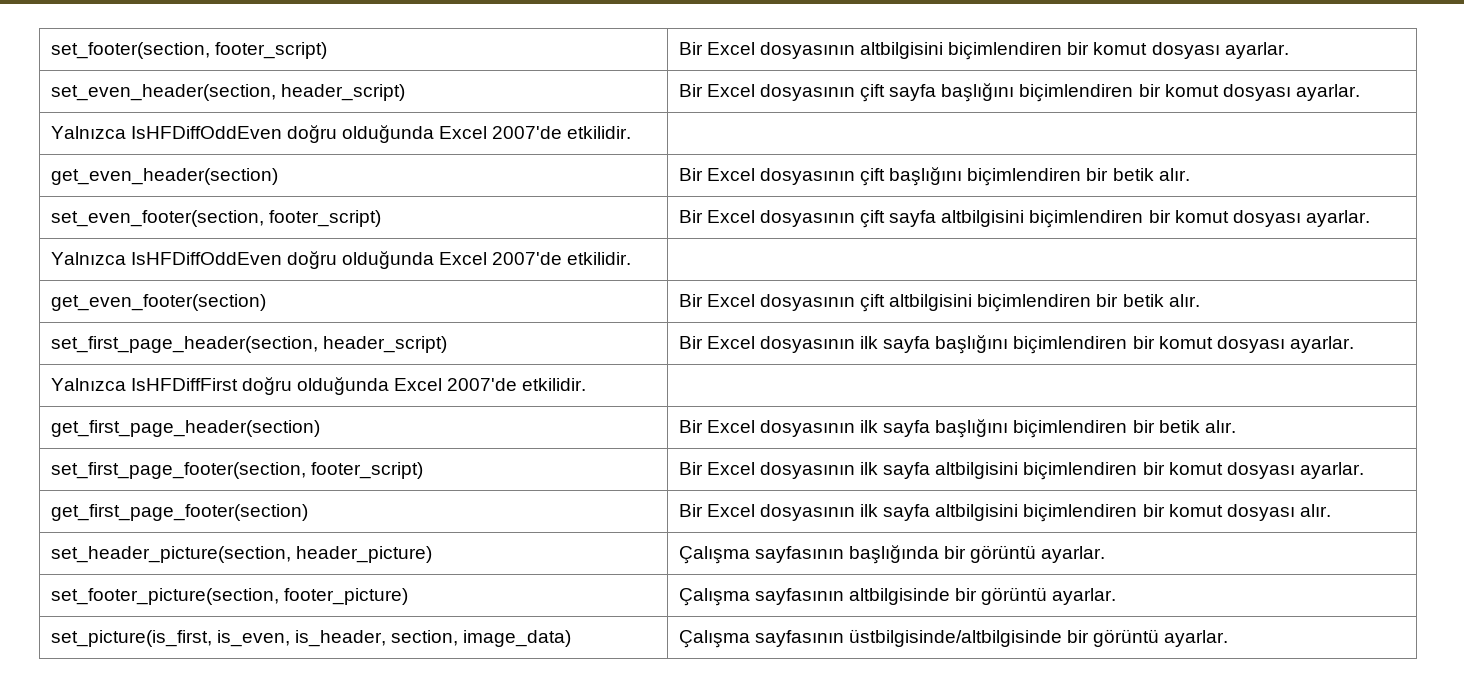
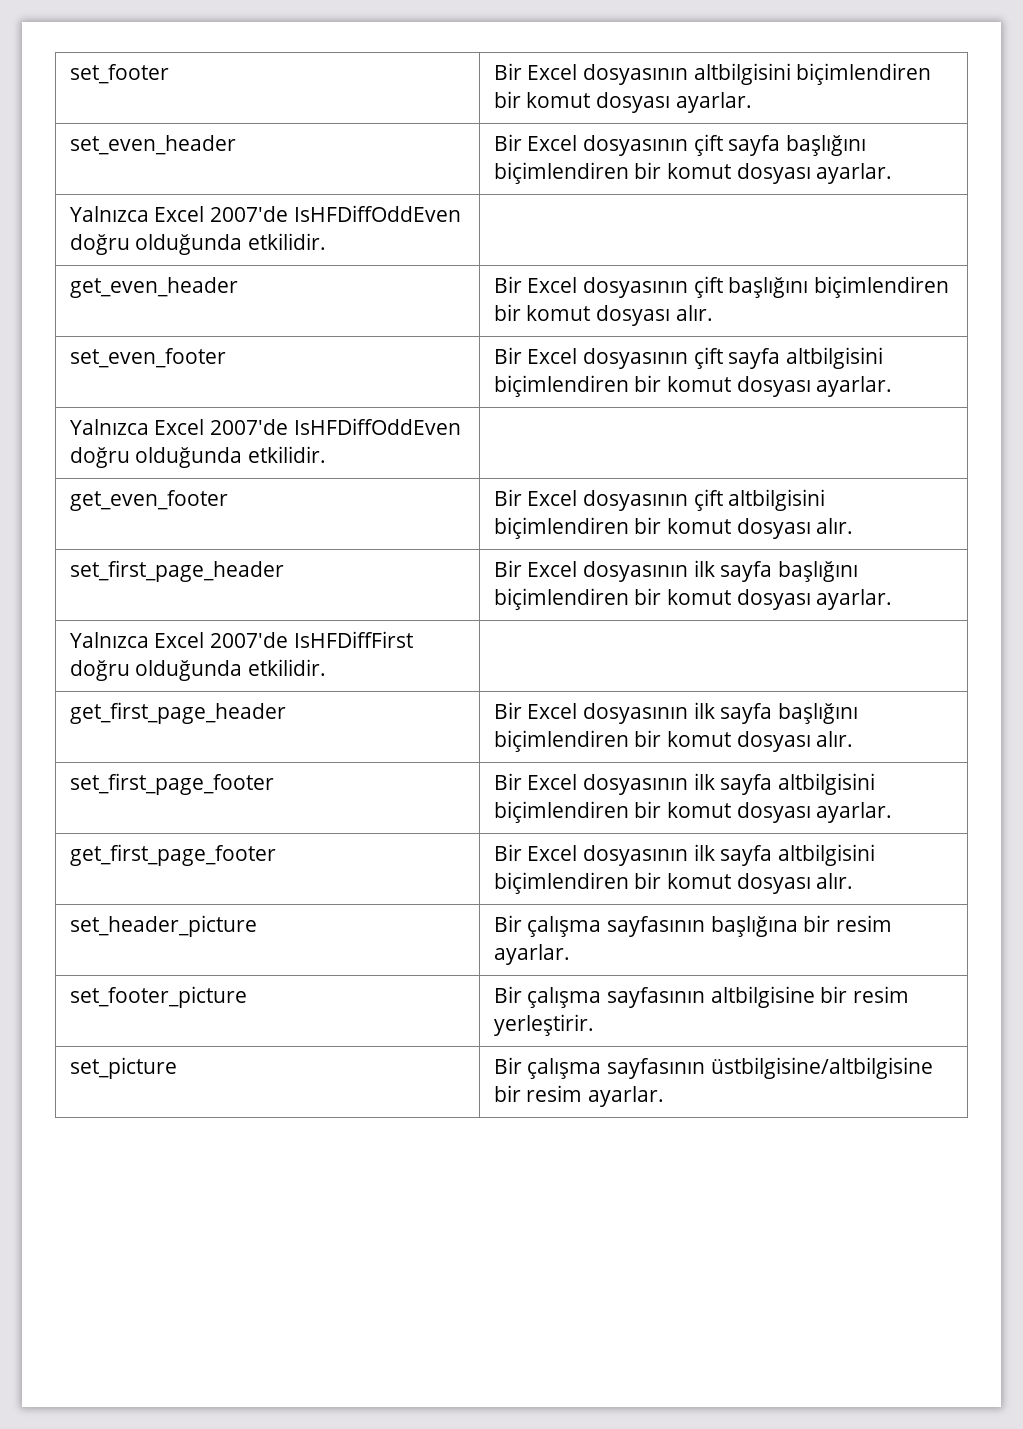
[50,42,327,59] set_footer(section, footer_script) -> [69,64,169,84] set_footer
[50,84,405,101] set_even_header(section, header_script) -> [69,135,236,155] set_even_header
[130,125,632,143] [50,168,278,185] IsHFDiffOddEven doğru olduğunda Excel 2007'de etkilidir. | // get_even_header(section) -> [154,205,461,222] [69,233,326,255] [69,277,238,298] Excel 2007'de IsHFDiffOddEven doğru olduğunda etkilidir. | // get_even_header
[1112,168,1190,181] [50,210,381,227] betik alır. // set_even_footer(section, footer_script) -> [526,305,713,326] [69,348,226,368] komut dosyası alır. // set_even_footer
[130,251,632,269] [50,294,266,311] IsHFDiffOddEven doğru olduğunda Excel 2007'de etkilidir. | // get_even_footer(section) -> [154,418,461,435] [69,446,326,468] [69,490,228,511] Excel 2007'de IsHFDiffOddEven doğru olduğunda etkilidir. | // get_even_footer
[1122,294,1200,307] [50,336,447,353] betik alır. // set_first_page_header(section, header_script) -> [666,518,854,539] [69,560,284,582] komut dosyası alır. // set_first_page_header
(126, 384) none -> [154,632,288,648] Excel 2007'de
[394,378,587,391] [50,420,320,437] [678,419,1236,438] [50,462,423,479] Excel 2007'de etkilidir. | // get_first_page_header(section) | Bir Excel dosyasının ilk sayfa başlığını biçimlendiren bir betik alır. // set_first_page_footer(section, footer_script) -> [247,659,326,676] [69,702,286,724] [493,702,858,724] [493,730,854,752] [69,773,274,795] etkilidir. | // get_first_page_header | Bir Excel dosyasının ilk sayfa başlığını biçimlendiren bir komut dosyası alır. // set_first_page_footer
[50,504,308,521] get_first_page_footer(section) -> [69,844,276,866] get_first_page_footer
[50,546,432,563] [678,545,1106,564] [50,588,408,605] [678,587,1117,606] [50,630,572,647] [678,629,1160,648] set_header_picture(section, header_picture) | Çalışma sayfasının başlığında bir görüntü ayarlar. // set_footer_picture(section, footer_picture) | Çalışma sayfasının altbilgisinde bir görüntü ayarlar. // set_picture(is_first, is_even, is_header, section, image_data) | Çalışma sayfasının üstbilgisinde/altbilgisinde bir görüntü -> [69,915,257,937] [493,915,892,937] [493,944,570,965] [69,986,247,1008] [493,986,909,1008] [493,1014,594,1036] [69,1057,177,1079] [493,1057,933,1079] [493,1085,583,1102] set_header_picture | Bir çalışma sayfasının başlığına bir resim ayarlar. // set_footer_picture | Bir çalışma sayfasının altbilgisine bir resim yerleştirir. // set_picture | Bir çalışma sayfasının üstbilgisine/altbilgisine bir resim

